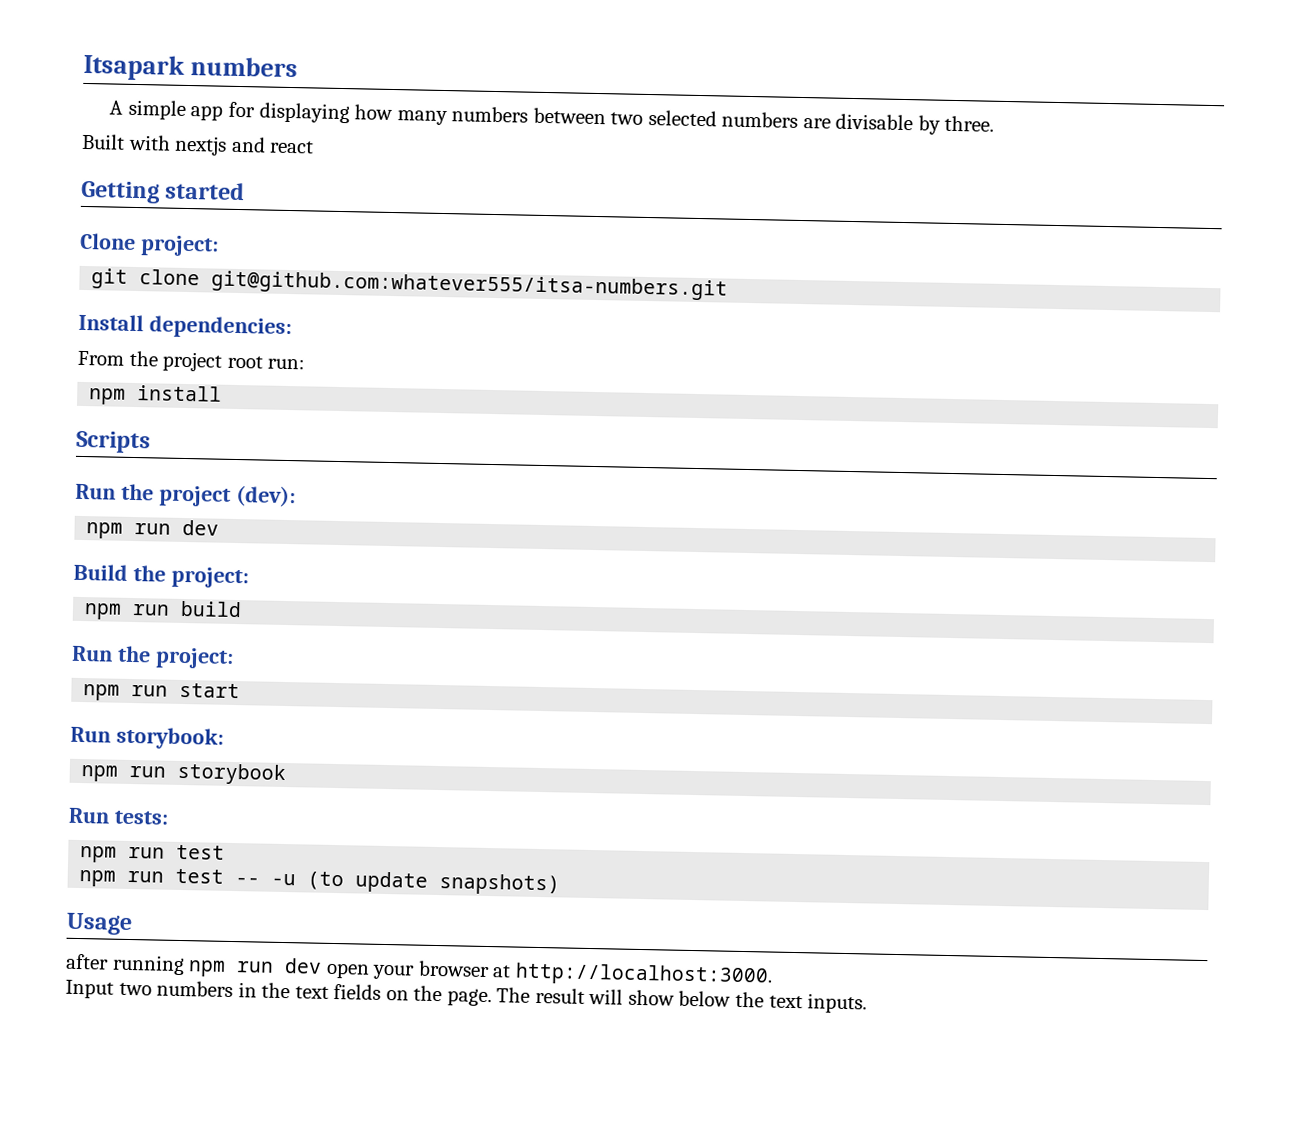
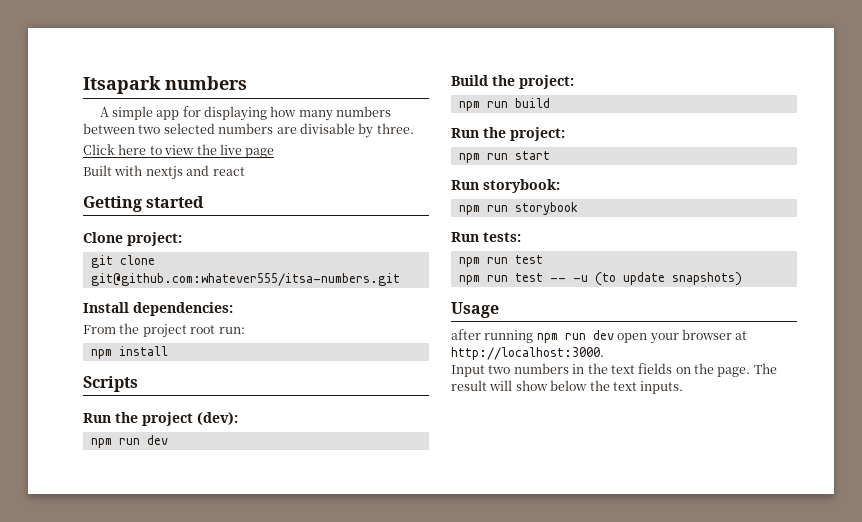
(995, 123) none -> [83,144,275,158] // Click here to view the live page

